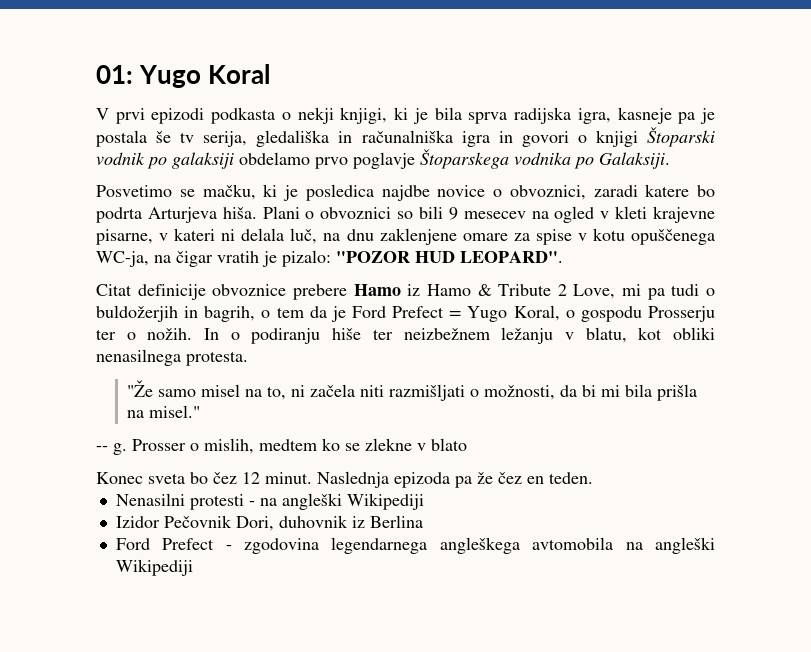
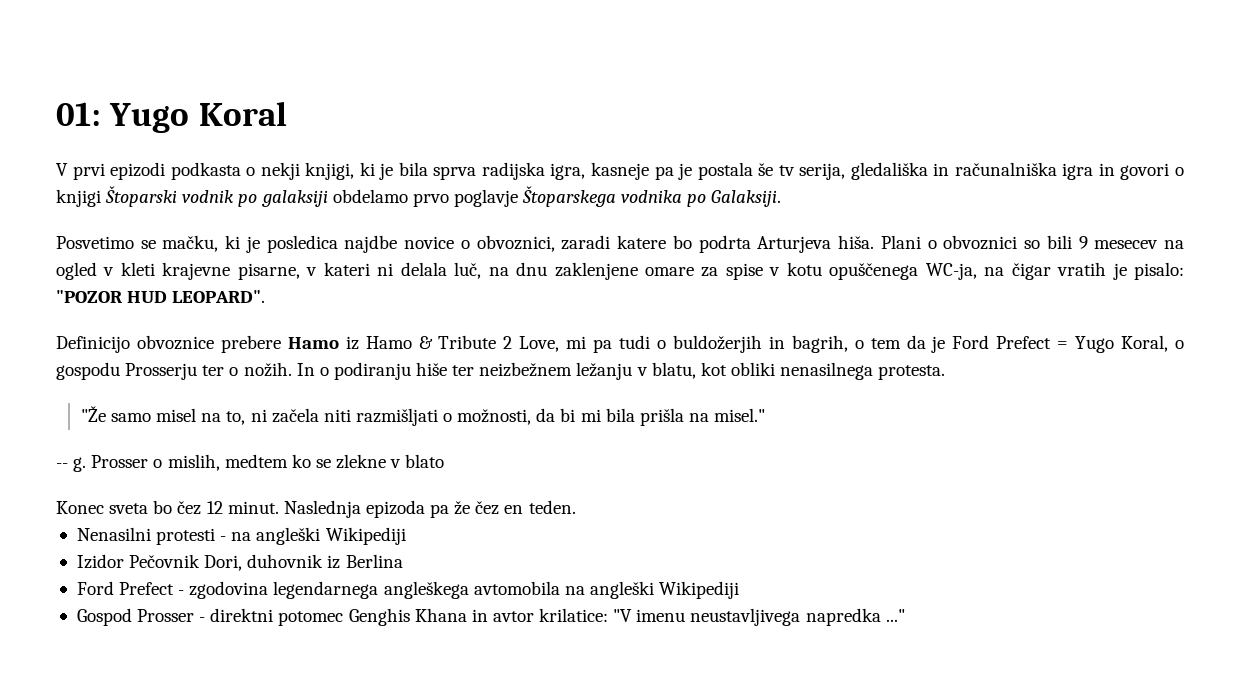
[282,250,331,267] pizalo: -> [1134,262,1184,280] pisalo:
[96,284,206,300] Citat definicije -> [56,336,130,353] Definicijo
(193, 567) none -> [76,608,905,626] // Gospod Prosser - direktni potomec Genghis Khana in avtor krilatice: "V imenu neustavljivega napredka ..."

